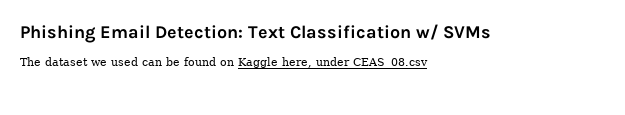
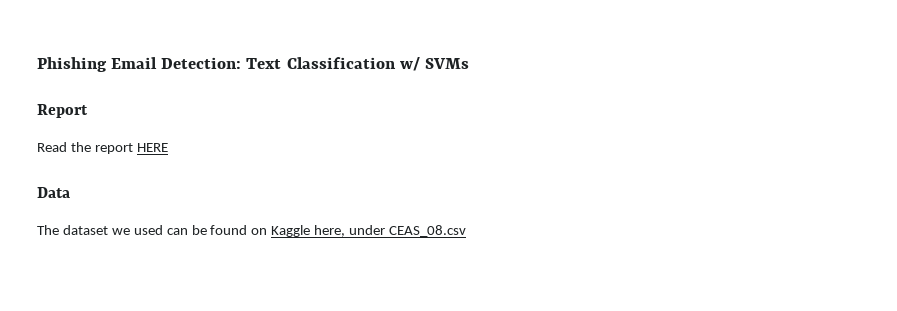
(491, 32) none -> [37,104,88,118] [37,142,168,154] [37,187,70,198] // Report // Read the report HERE // Data

